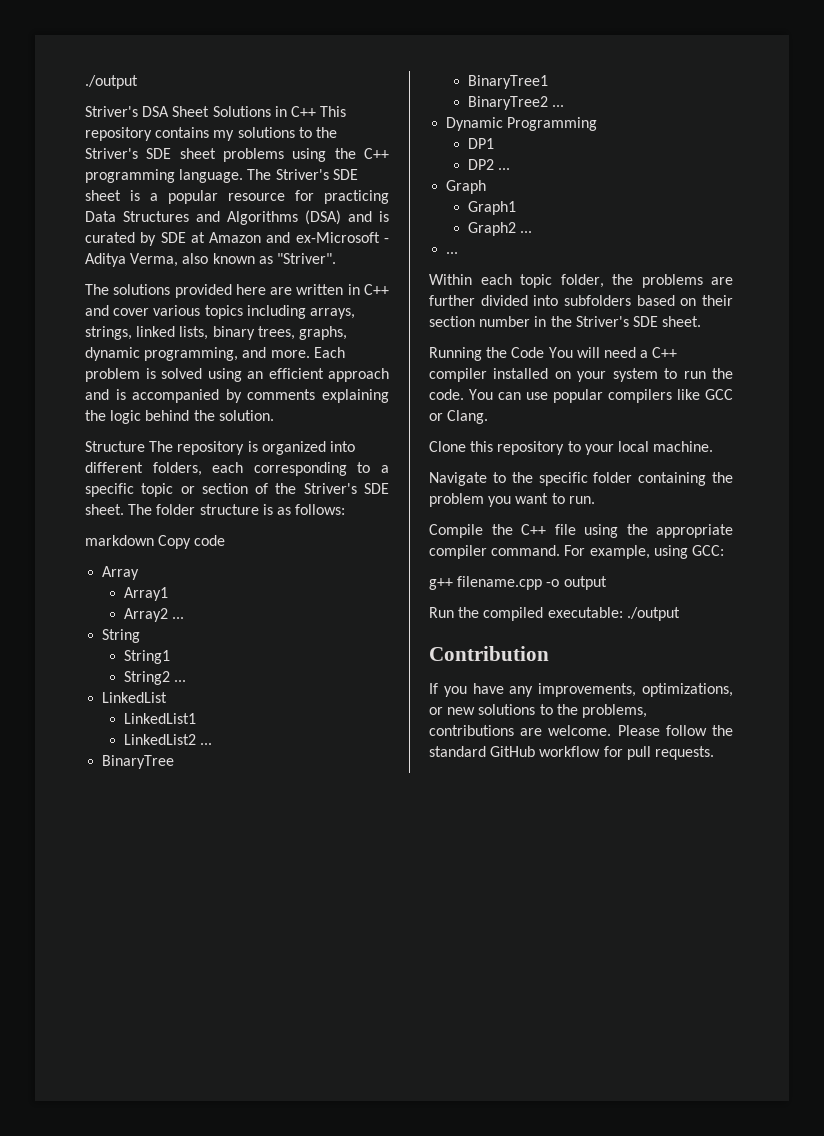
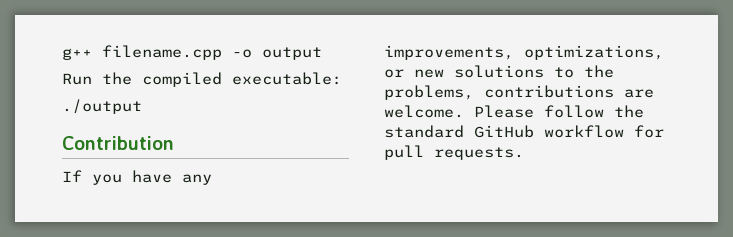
[85,75,138,89] [85,106,347,117] [85,127,337,141] [85,148,389,162] [85,169,358,183] [85,190,389,204] [85,210,389,225] [85,232,389,246] [85,253,336,267] [85,284,389,298] [85,305,355,319] [85,326,347,340] [85,347,345,361] [85,368,389,382] [85,389,389,403] [85,410,274,424] [85,441,355,455] [85,462,389,476] [85,483,389,497] [85,504,346,515] [85,535,226,549] [102,566,140,580] [123,587,168,601] [123,608,184,622] [102,629,141,643] [123,650,170,664] [123,671,186,685] [102,692,168,703] [123,713,196,724] [123,734,212,745] [102,755,175,769] [467,75,548,89] [467,96,564,110] [446,117,598,131] [467,138,494,149] [467,159,510,170] [446,180,487,194] [467,201,516,215] [467,222,532,236] [446,252,459,254] [429,274,733,288] [429,295,733,306] [429,316,702,327] [429,347,678,361] [429,368,733,382] [429,389,733,403] [429,410,489,424] [429,441,714,455] [429,472,733,486] [429,493,595,507] [429,524,733,538] [429,545,724,559] ./output // Striver's DSA Sheet Solutions in C++ This repository contains my solutions to the Striver's SDE sheet problems using the C++ programming language. The Striver's SDE sheet is a popular resource for practicing Data Structures and Algorithms (DSA) and is curated by SDE at Amazon and ex-Microsoft - Aditya Verma, also known as "Striver". // The solutions provided here are written in C++ and cover various topics including arrays, strings, linked lists, binary trees, graphs, dynamic programming, and more. Each problem is solved using an efficient approach and is accompanied by comments explaining the logic behind the solution. // Structure The repository is organized into different folders, each corresponding to a specific topic or section of the Striver's SDE sheet. The folder structure is as follows: // markdown Copy code // Array // Array1 // Array2 ... // String // String1 // String2 ... // LinkedList // LinkedList1 // LinkedList2 ... // BinaryTree // BinaryTree1 // BinaryTree2 ... // Dynamic Programming // DP1 // DP2 ... // Graph // Graph1 // Graph2 ... // ... // Within each topic folder, the problems are further divided into subfolders based on their section number in the Striver's SDE sheet. // Running the Code You will need a C++ compiler installed on your system to run the code. You can use popular compilers like GCC or Clang. // Clone this repository to your local machine. // Navigate to the specific folder containing the problem you want to run. // Compile the C++ file using the appropriate compiler command. For example, using GCC: // -> (62, 54) none
(623, 612) none -> (342, 78) //

